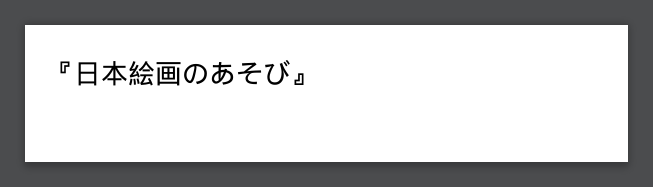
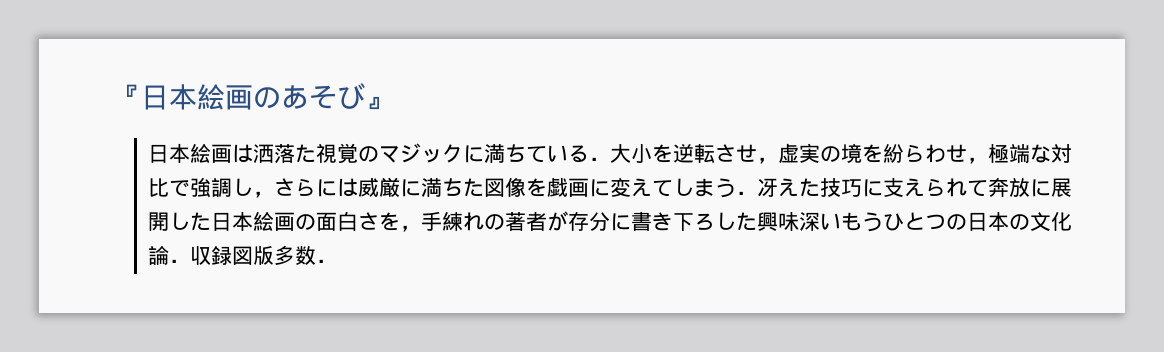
(317, 79) none -> [148,143,1073,164] [148,177,1073,198] [148,211,1073,232] [148,245,338,265] // 日本絵画は洒落た視覚のマジックに満ちている．大小を逆転させ，虚実の境を紛らわせ，極端な対比で強調し，さらには威厳に満ちた図像を戯画に変えてしまう．冴えた技巧に支えられて奔放に展開した日本絵画の面白さを，手練れの著者が存分に書き下ろした興味深いもうひとつの日本の文化論．収録図版多数．

